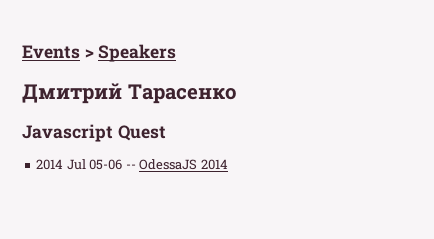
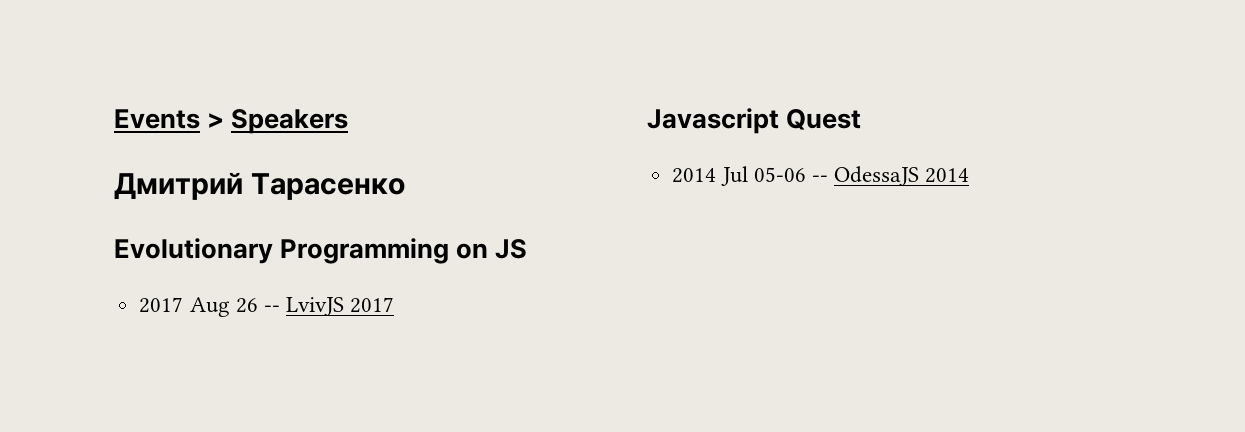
(236, 94) none -> [114,238,528,264] [139,297,395,317] // Evolutionary Programming on JS // 2017 Aug 26 -- LvivJS 2017

